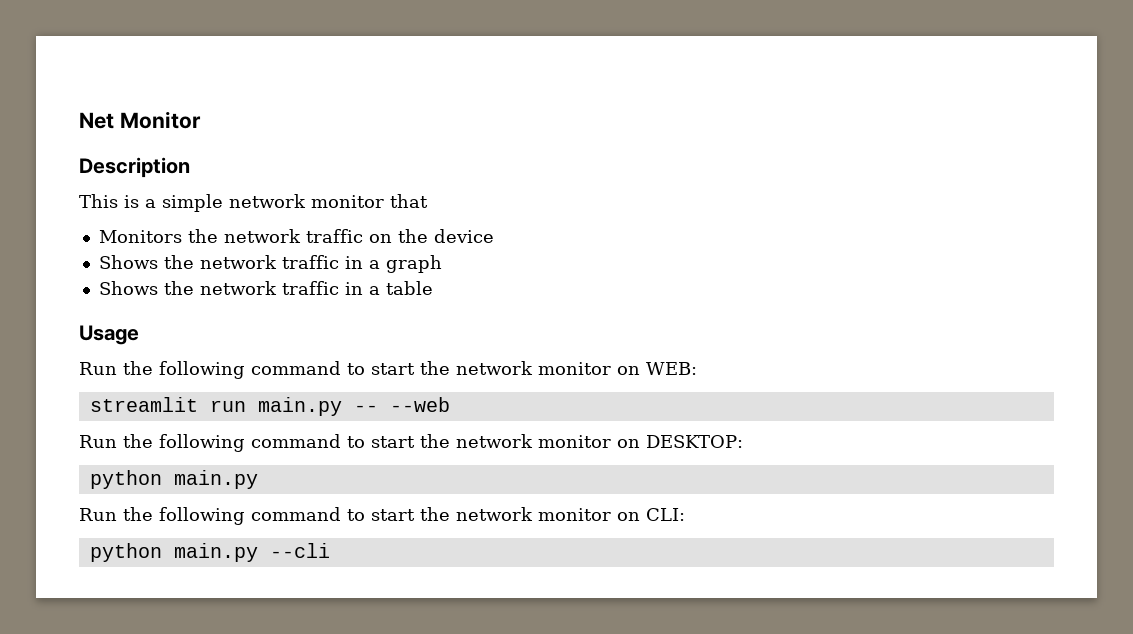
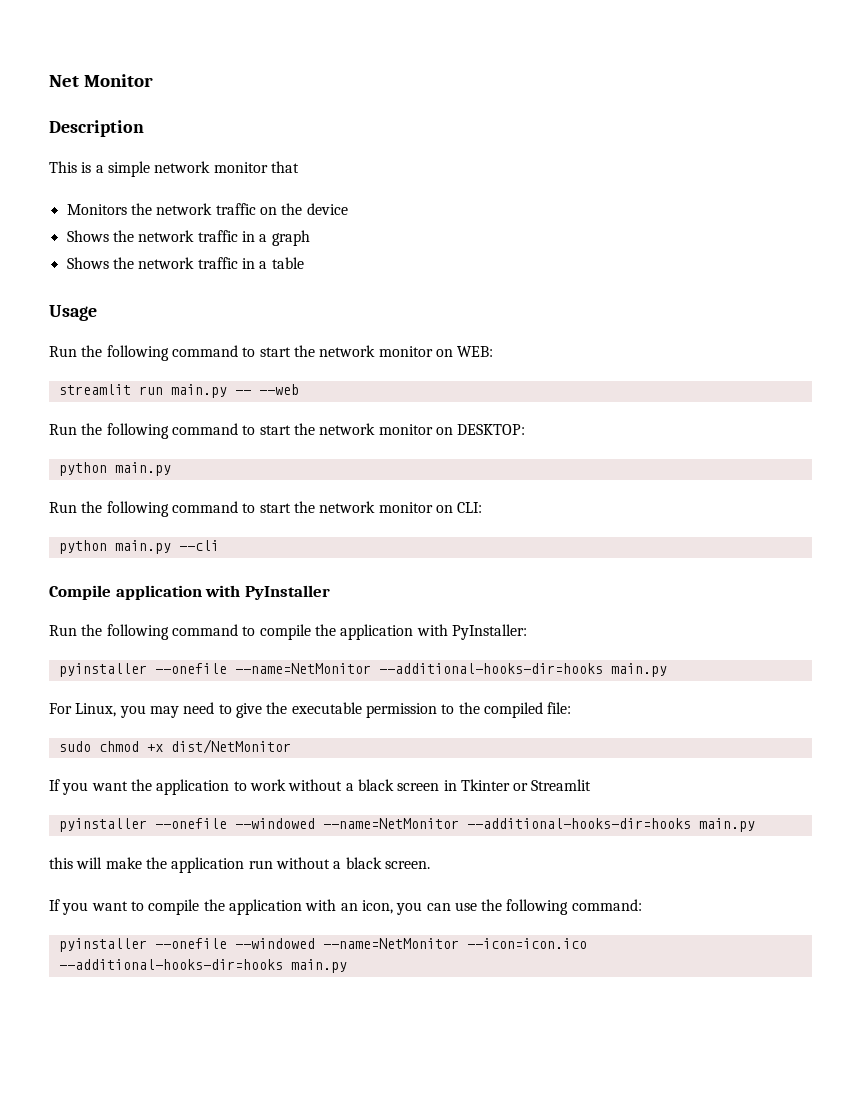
(330, 550) none -> [49,585,330,600] [49,624,527,640] [58,663,667,677] [49,702,572,718] [58,739,291,754] [49,779,592,795] [58,818,755,832] [49,857,430,873] [49,899,642,915] [58,938,587,952] [58,959,347,973] // Compile application with PyInstaller // Run the following command to compile the application with PyInstaller: // pyinstaller --onefile --name=NetMonitor --additional-hooks-dir=hooks main.py // For Linux, you may need to give the executable permission to the compiled file: // sudo chmod +x dist/NetMonitor // If you want the application to work without a black screen in Tkinter or Streamlit // pyinstaller --onefile --windowed --name=NetMonitor --additional-hooks-dir=hooks main.py // this will make the application run without a black screen. // If you want to compile the application with an icon, you can use the following command: // pyinstaller --onefile --windowed --name=NetMonitor --icon=icon.ico --additional-hooks-dir=hooks main.py

